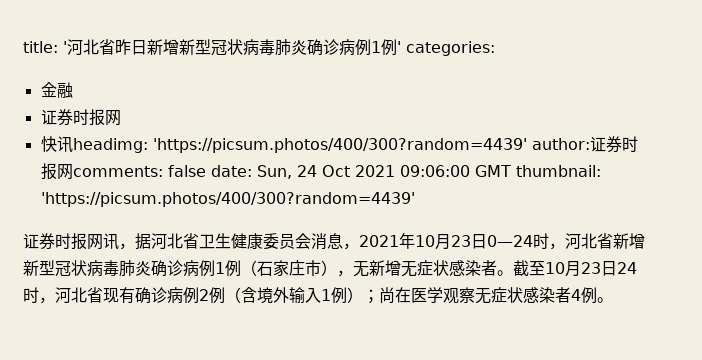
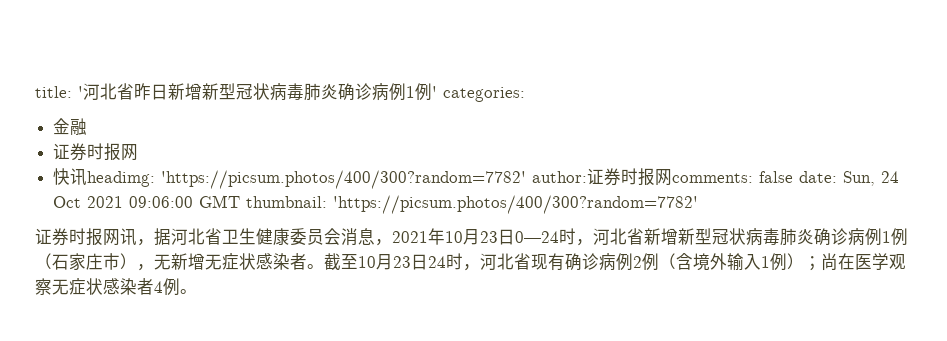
[152,138,527,153] 'https://picsum.photos/400/300?random=4439' -> [161,170,527,189] 'https://picsum.photos/400/300?random=7782'
[40,192,415,207] 'https://picsum.photos/400/300?random=4439' -> [333,195,699,214] 'https://picsum.photos/400/300?random=7782'

